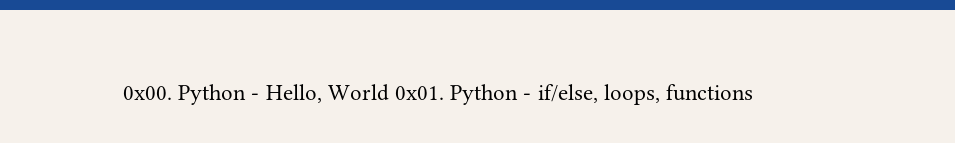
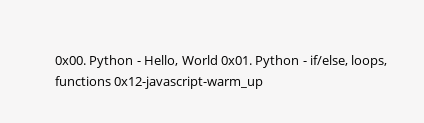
(754, 92) none -> [114,76,264,89] 0x12-javascript-warm_up

